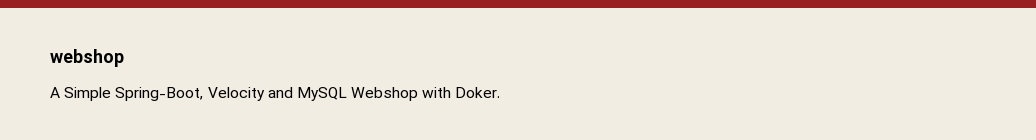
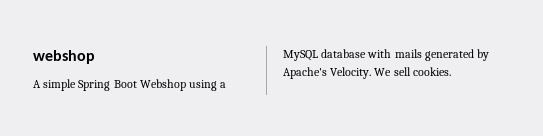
[64,87,501,101] Simple Spring-Boot, Velocity and MySQL Webshop with Doker. -> [43,79,227,91] [283,49,490,61] [283,67,451,79] simple Spring Boot Webshop using a MySQL database with mails generated by Apache's Velocity. We sell cookies.

